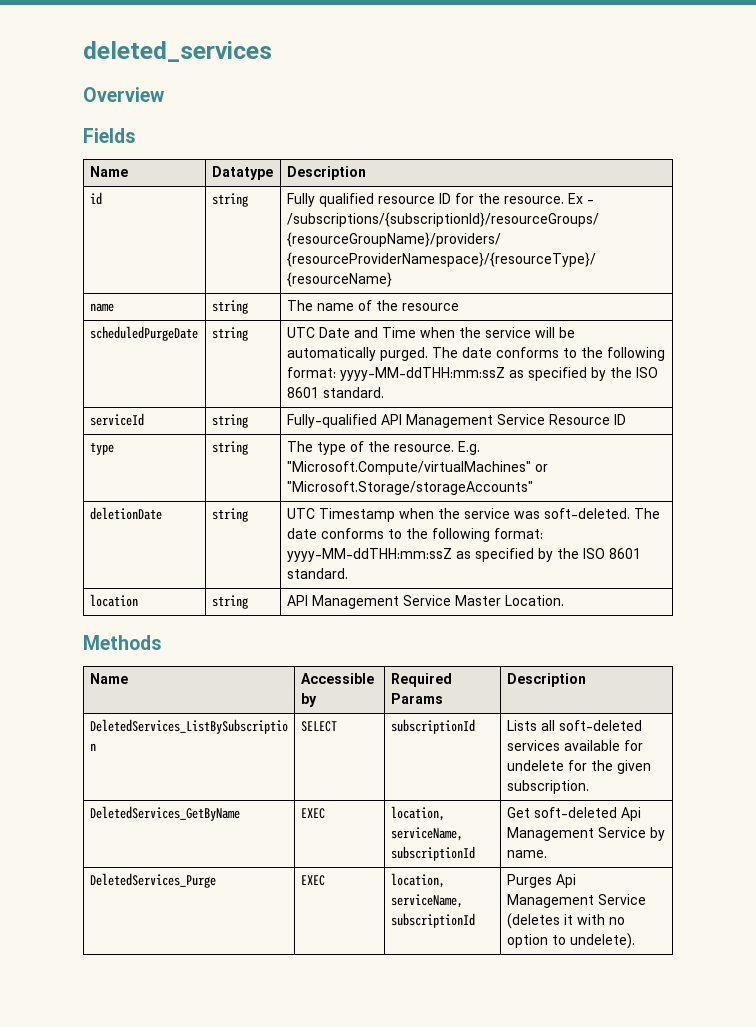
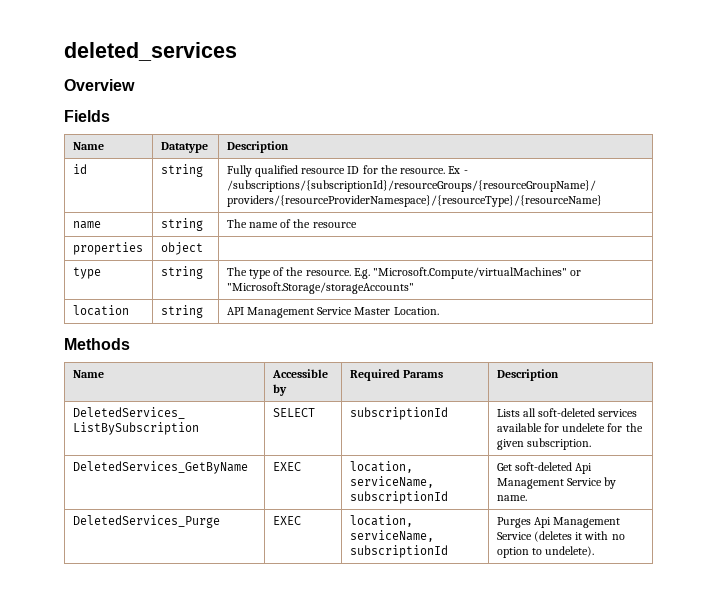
[89,326,198,341] [211,327,248,341] [286,327,575,338] [286,347,665,361] [286,367,658,381] [286,387,384,398] [89,413,144,426] [211,414,248,428] [286,414,626,428] scheduledPurgeDate | string | UTC Date and Time when the service will be automatically purged. The date conforms to the following format: yyyy-MM-ddTHH:mm:ssZ as specified by the ISO 8601 standard. // serviceId | string | Fully-qualified API Management Service Resource ID -> [72,242,143,255] [160,242,203,255] properties | object |
[89,507,162,520] [211,508,248,522] [286,508,660,522] [286,528,543,542] [286,548,641,562] [286,568,348,579] // deletionDate | string | UTC Timestamp when the service was soft-deleted. The date conforms to the following format: yyyy-MM-ddTHH:mm:ssZ as specified by the ISO 8601 standard. -> (414, 288) none

